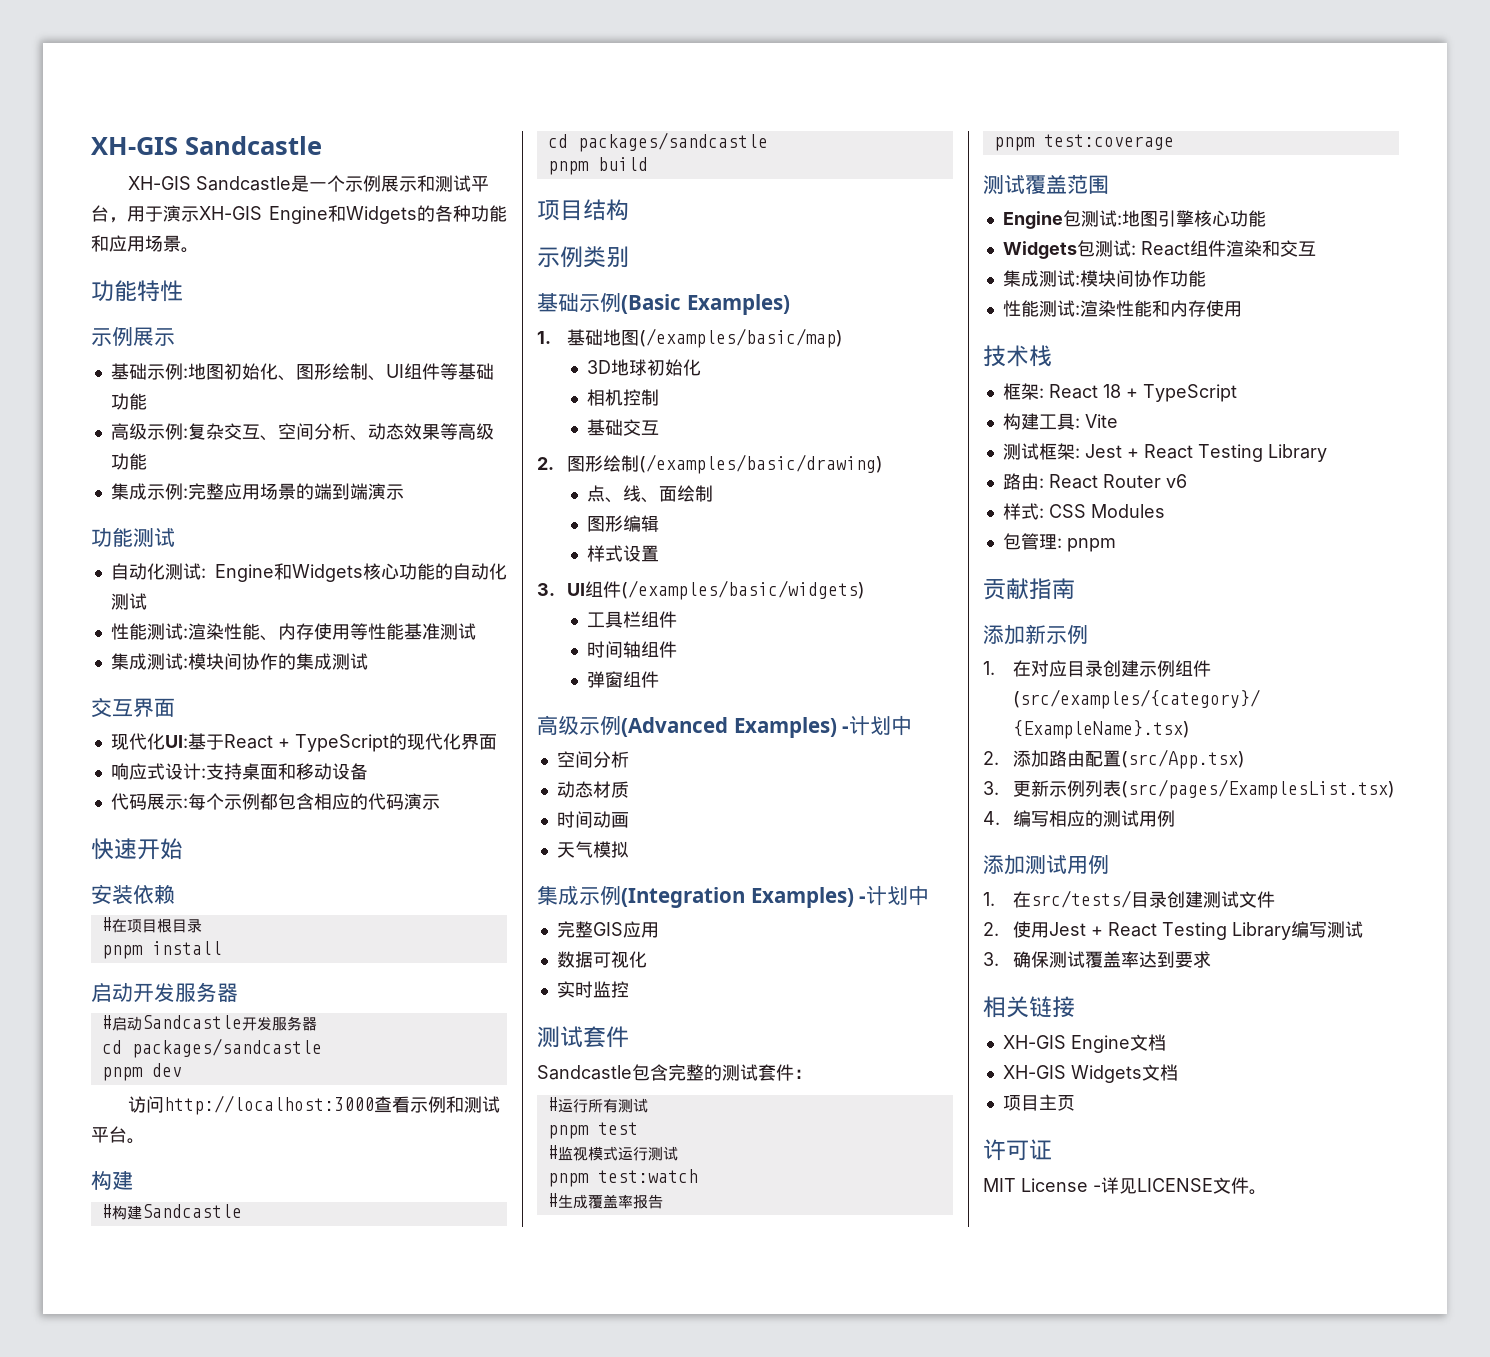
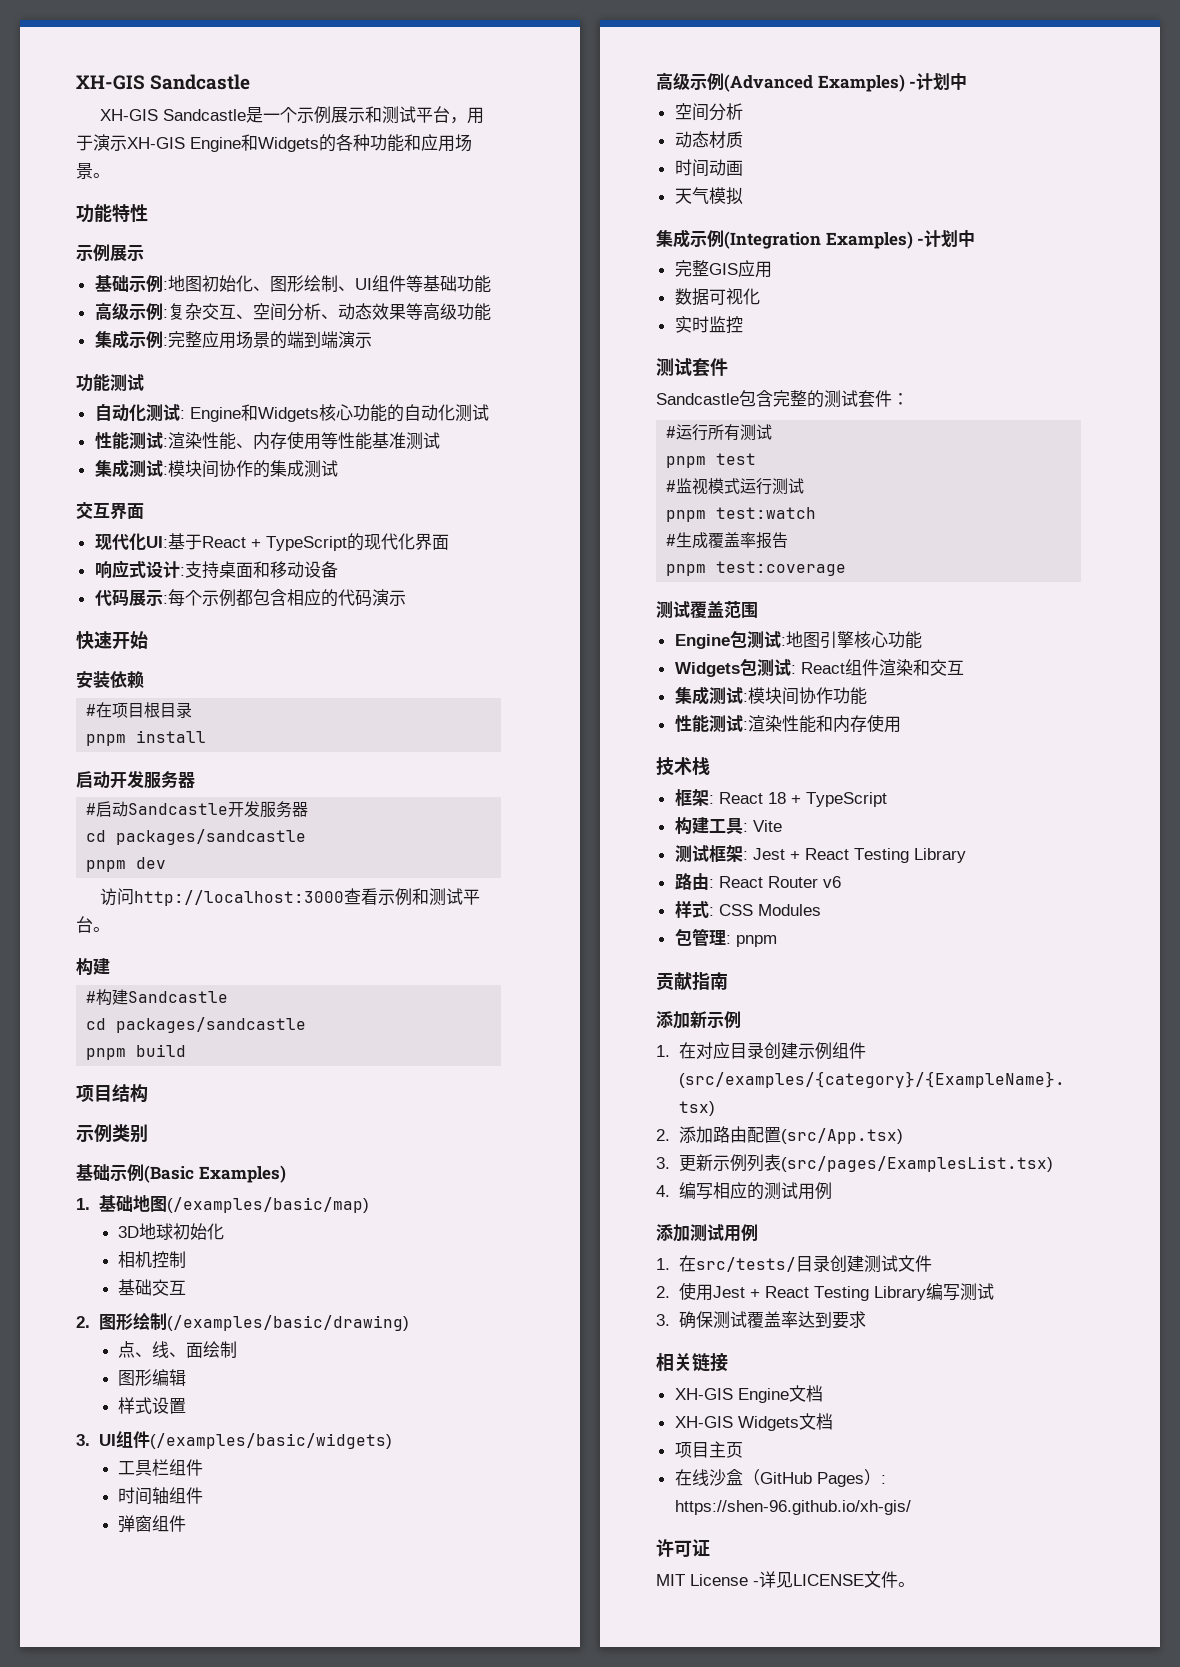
(1075, 1103) none -> [674,1469,886,1487] [674,1500,911,1515] // 在线沙盒（GitHub Pages）: https://shen-96.github.io/xh-gis/

